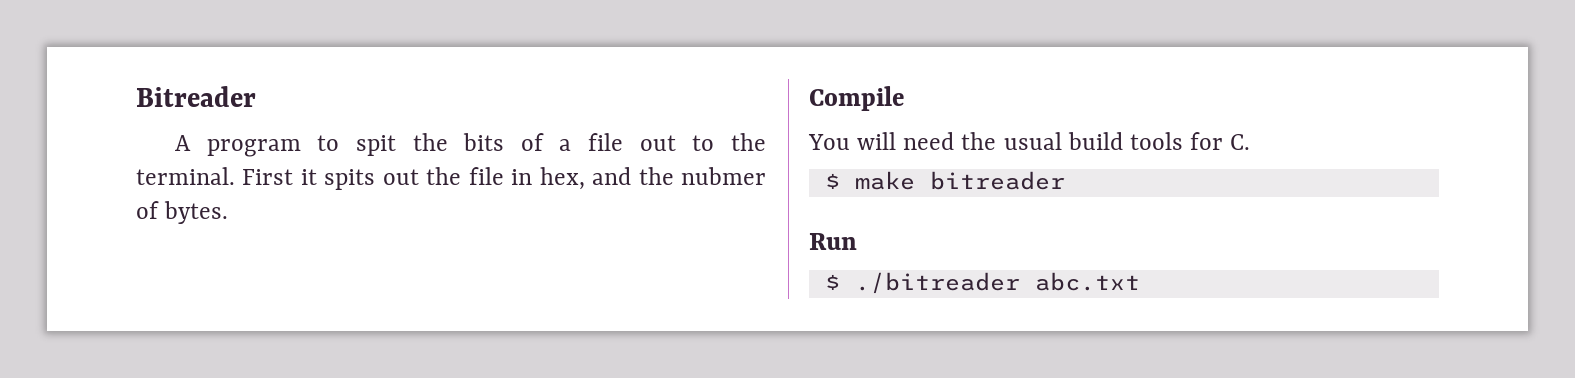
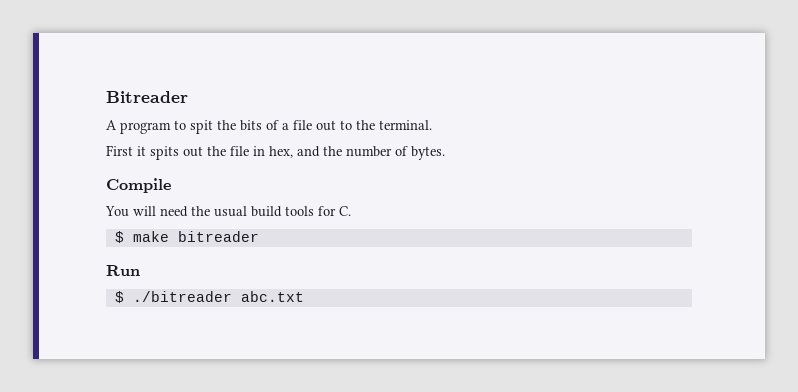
(235, 176) none -> (432, 125) //
[680,167,766,185] nubmer -> [346,146,392,157] number

